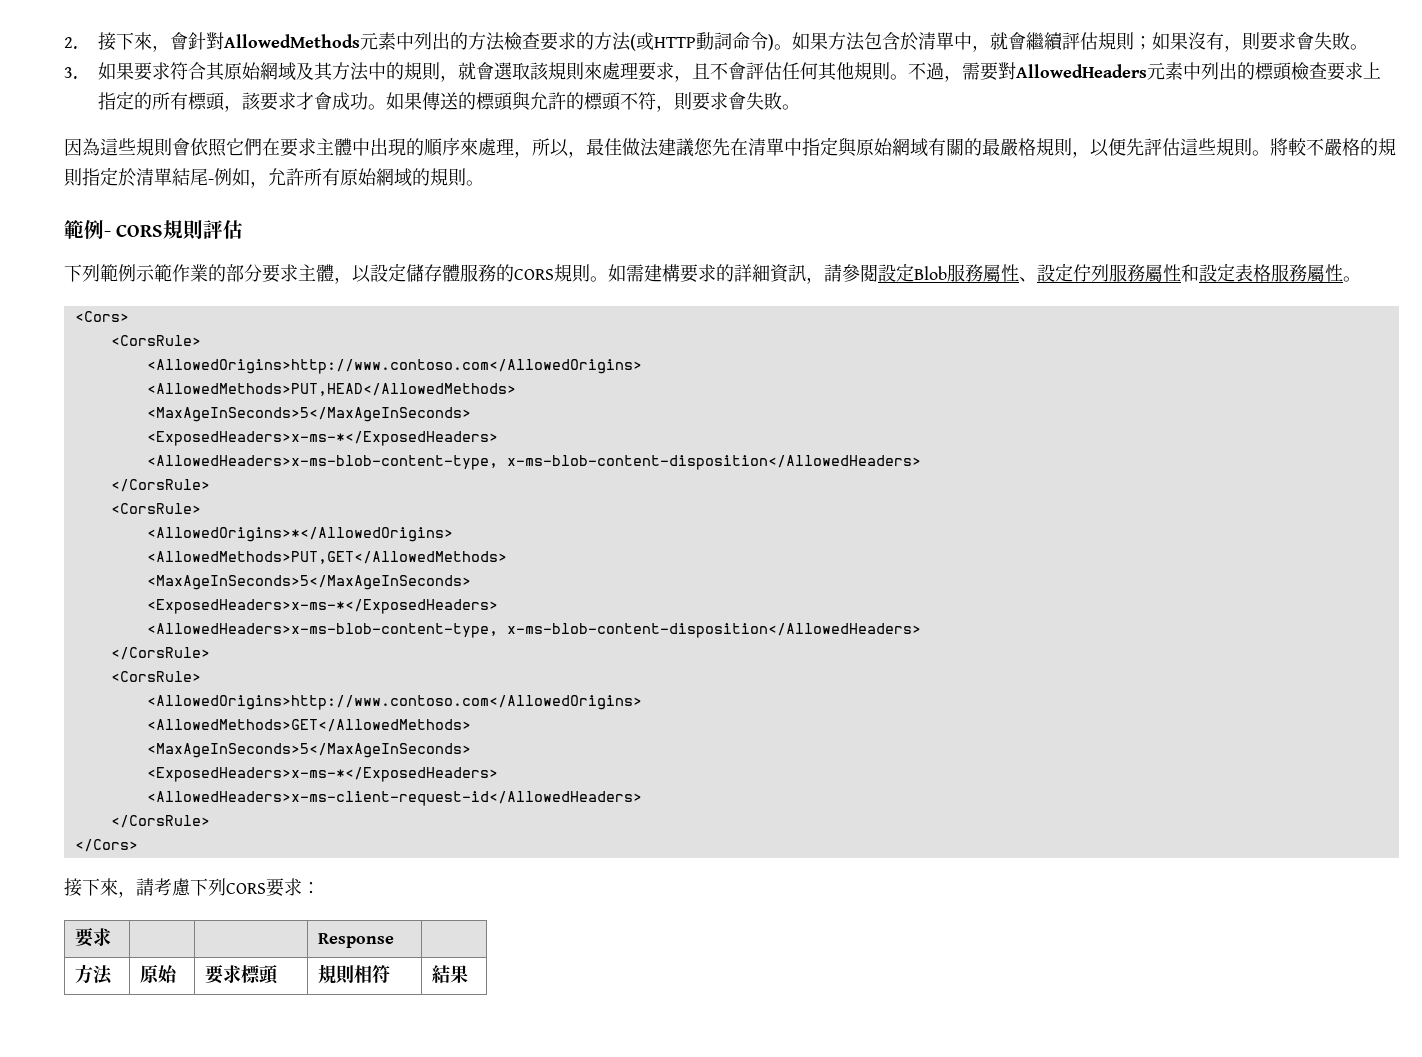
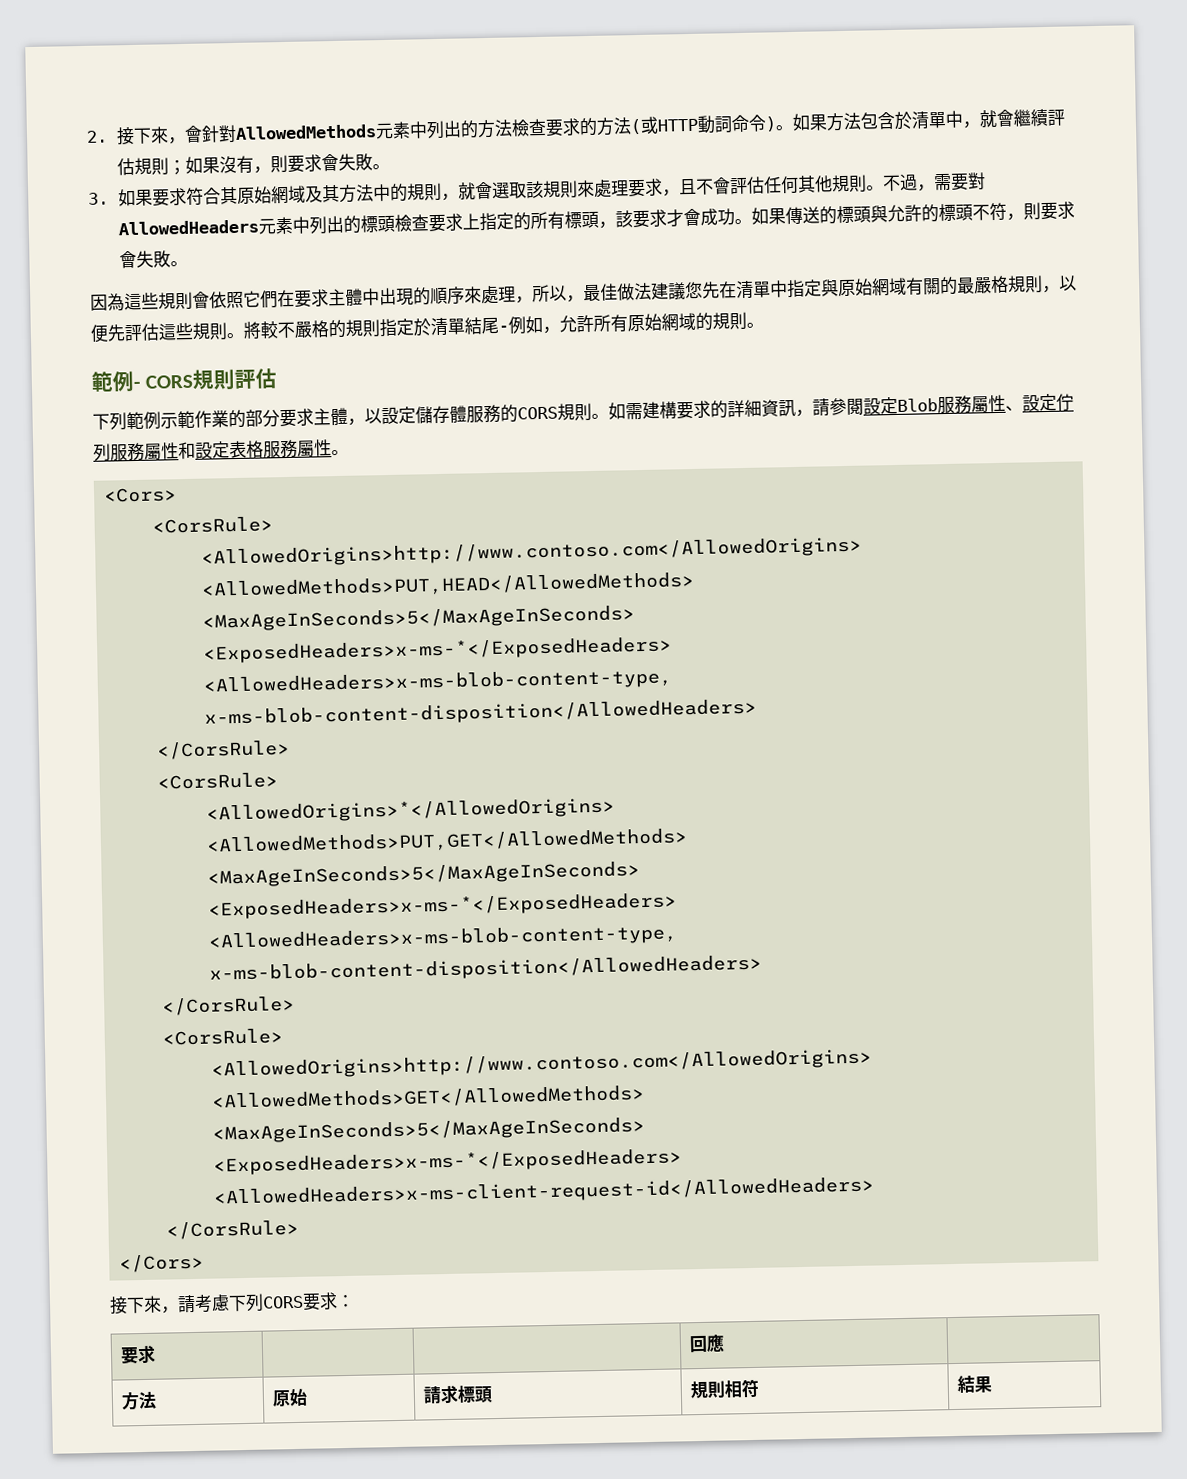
[317,933,394,948] Response -> [688,1334,725,1353] 回應
[204,965,224,984] 要 -> [422,1386,442,1405] 請

